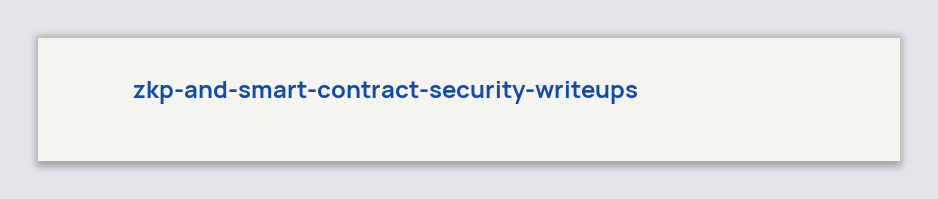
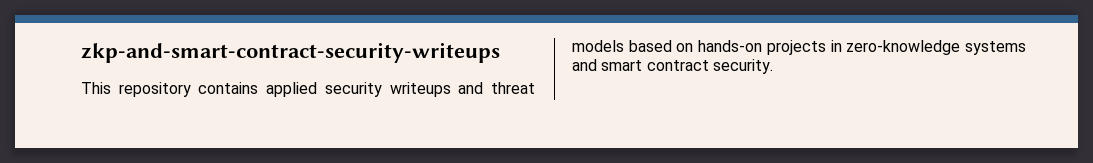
(638, 92) none -> [81,82,535,97] [572,40,1026,55] [572,59,773,74] // This repository contains applied security writeups and threat models based on hands-on projects in zero-knowledge systems and smart contract security.

